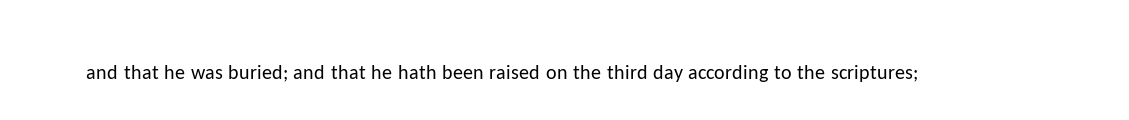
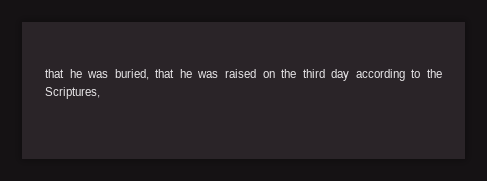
[86,65,484,82] and that he was buried; and that he hath been -> [45,69,219,80] that he was buried, that he was
[830,65,918,82] scriptures; -> [45,87,100,99] Scriptures,

